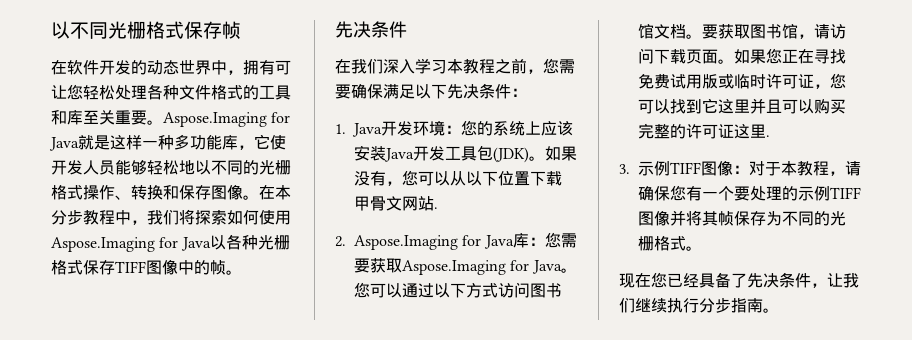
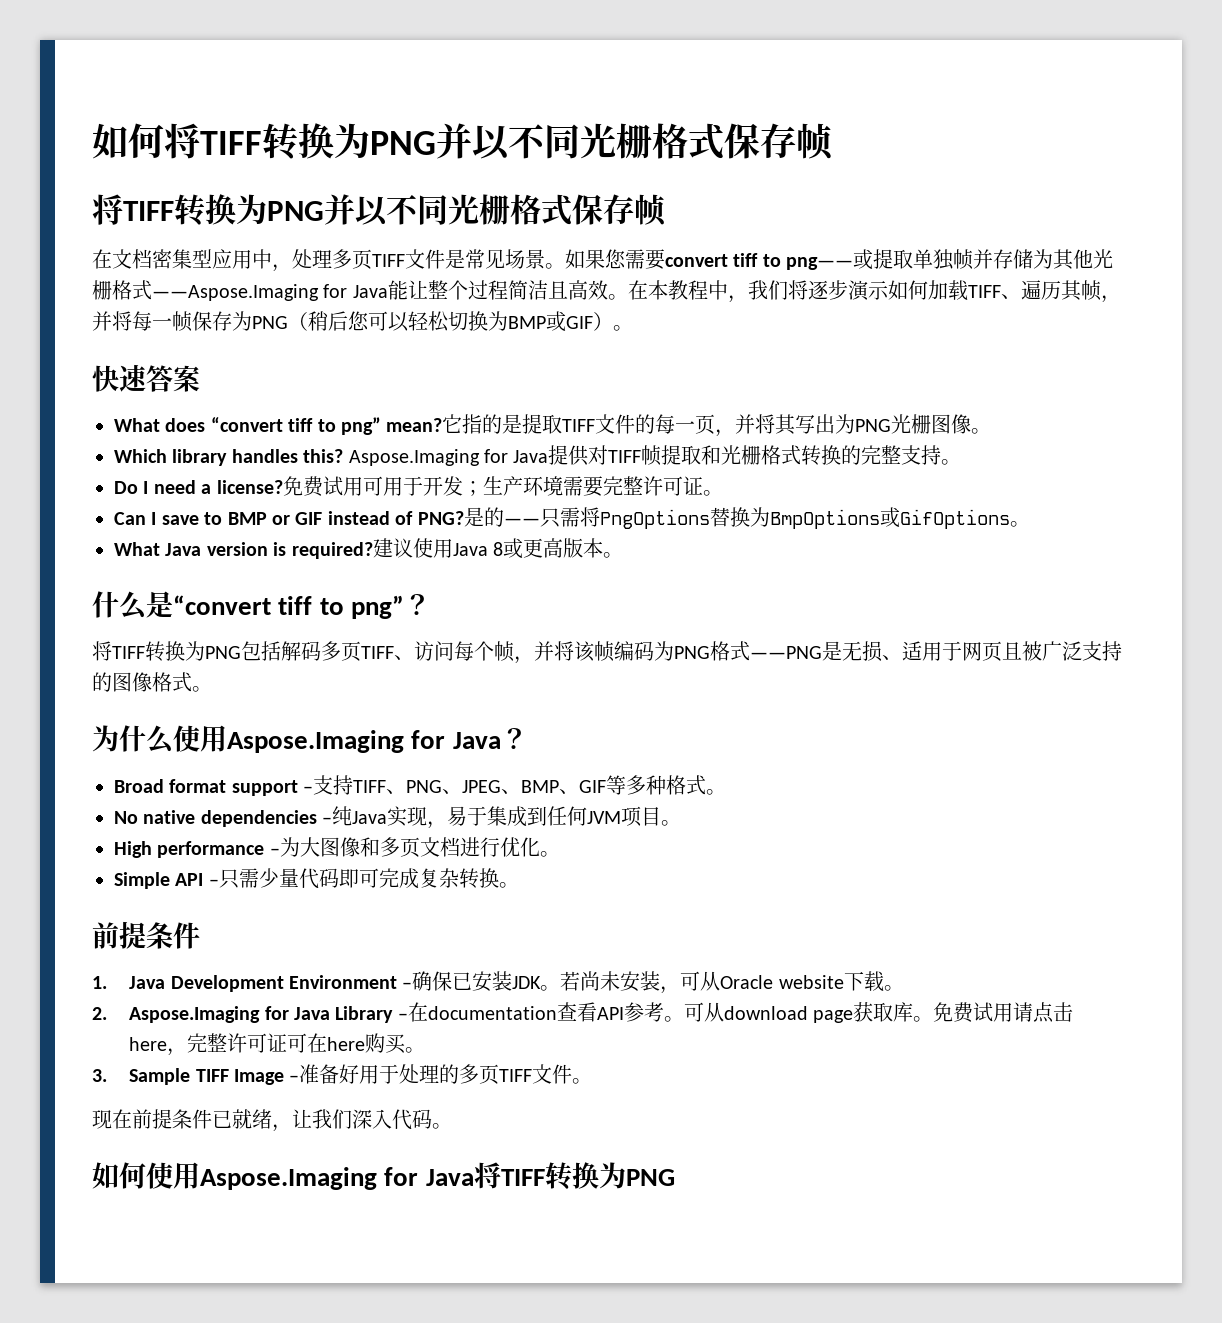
(51, 30) none -> [92,123,834,161] [92,194,355,226] 如何将TIFF转换为PNG并以不同光栅格式保存帧 // 将TIFF转换为PNG并
[67,59,291,75] [51,84,291,100] [51,110,291,127] [49,134,286,151] [51,160,291,175] [51,185,291,200] [51,209,227,225] 软件开发的动态世界中，拥有可让您轻松处理各种文件格式的工具和库至关重要。Aspose.Imaging for Java就是这样一种多功能库，它使开发人员能够轻松地以不同的光栅格式操作、转换和保存图像。在本分步教程中，我们将探索 -> [112,249,1114,272] [92,280,1121,303] [92,311,633,332] [92,364,200,392] [114,414,992,437] [114,445,962,466] [114,476,723,497] [114,507,1030,529] [114,538,623,559] [92,591,431,620] [92,641,1122,664] [92,672,212,692] [92,725,528,754] [114,775,727,796] [114,806,682,829] [114,837,560,858] [114,868,519,889] [92,921,200,949] [92,971,904,994] [92,1002,1074,1023] [129,1033,426,1056] [92,1064,593,1085] [92,1109,452,1132] 文档密集型应用中，处理多页TIFF文件是常见场景。如果您需要convert tiff to png——或提取单独帧并存储为其他光栅格式——Aspose.Imaging for Java能让整个过程简洁且高效。在本教程中，我们将逐步演示如何加载TIFF、遍历其帧，并将每一帧保存为PNG（稍后您可以轻松切换为BMP或GIF）。 // 快速答案 // What does “convert tiff to png” mean?它指的是提取TIFF文件的每一页，并将其写出为PNG光栅图像。 // Which library handles this? Aspose.Imaging for Java提供对TIFF帧提取和光栅格式转换的完整支持。 // Do I need a license?免费试用可用于开发；生产环境需要完整许可证。 // Can I save to BMP or GIF instead of PNG?是的——只需将PngOptions替换为BmpOptions或GifOptions。 // What Java version is required?建议使用Java 8或更高版本。 // 什么是“convert tiff to png”？ // 将TIFF转换为PNG包括解码多页TIFF、访问每个帧，并将该帧编码为PNG格式——PNG是无损、适用于网页且被广泛支持的图像格式。 // 为什么使用Aspose.Imaging for Java？ // Broad format support –支持TIFF、PNG、JPEG、BMP、GIF等多种格式。 // No native dependencies –纯Java实现，易于集成到任何JVM项目。 // High performance –为大图像和多页文档进行优化。 // Simple API –只需少量代码即可完成复杂转换。 // 前提条件 // 1. Java Development Environment –确保已安装JDK。若尚未安装，可从Oracle website下载。 // 2. Aspose.Imaging for Java Library –在documentation查看API参考。可从download page获取库。免费试用请点击here，完整许可证可在here购买。 // 3. Sample TIFF Image –准备好用于处理的多页TIFF文件。 // 现在前提条件已就绪，让我们深入代码。 //
[209,234,290,250] [51,260,242,275] [335,21,407,38] [335,58,575,74] [335,83,527,99] [335,120,573,137] [354,145,577,163] [354,170,562,186] [354,196,438,211] [335,232,577,250] [354,258,577,275] [354,282,562,298] [638,24,846,39] [638,48,846,64] [638,73,846,89] [638,98,846,114] [638,123,770,139] [619,161,861,176] [638,185,861,201] [638,210,846,226] [638,236,702,251] [619,272,859,288] [619,298,779,313] 以各种光栅格式保存TIFF图像中的帧。 // 先决条件 // 在我们深入学习本教程之前，您需要确保满足以下先决条件： // 1. Java开发环境：您的系统上应该安装Java开发工具包(JDK)。如果没有，您可以从以下位置下载甲骨文网站. // 2. Aspose.Imaging for Java库：您需要获取Aspose.Imaging for Java。您可以通过以下方式访问图书馆文档。要获取图书馆，请访问下载页面。如果您正在寻找免费试用版或临时许可证，您可以找到它这里并且可以购买完整的许可证这里. // 3.示例TIFF图像：对于本教程，请确保您有一个要处理的示例TIFF图像并将其帧保存为不同的光栅格式。 // 现在您已经具备了先决条件，让我们继续执行分步指南。 -> [473,1162,675,1190] 将TIFF转换为PNG

